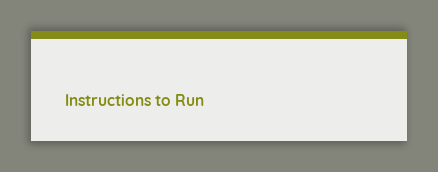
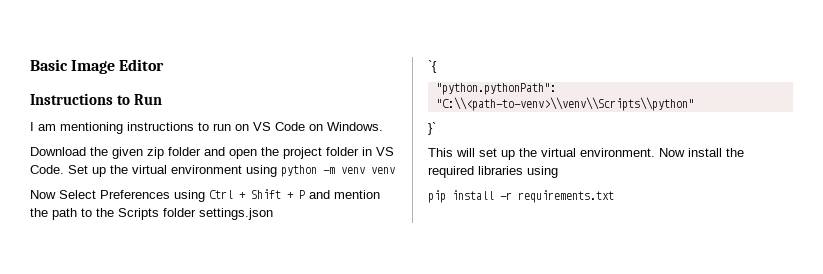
(65, 100) none -> [30,59,165,74] Basic Image Editor //
(205, 100) none -> [30,122,383,134] [30,147,394,159] [30,165,395,177] [30,189,380,202] [30,208,273,220] [428,60,437,73] [435,83,556,95] [435,97,694,111] [428,122,436,135] [428,148,744,160] [428,166,558,178] [428,190,614,203] // I am mentioning instructions to run on VS Code on Windows. // Download the given zip folder and open the project folder in VS Code. Set up the virtual environment using python -m venv venv // Now Select Preferences using Ctrl + Shift + P and mention the path to the Scripts folder settings.json // `{ // "python.pythonPath": "C:\\<path-to-venv>\\venv\\Scripts\\python" // }` // This will set up the virtual environment. Now install the required libraries using // pip install -r requirements.txt

